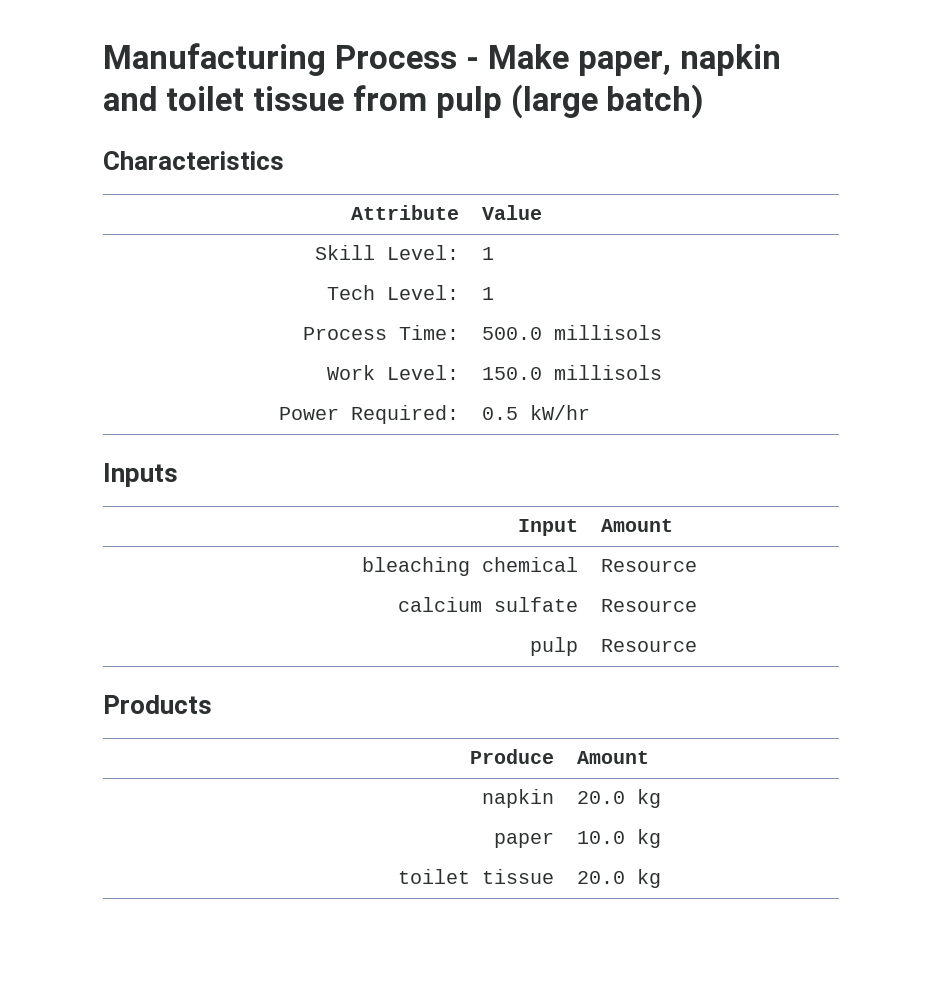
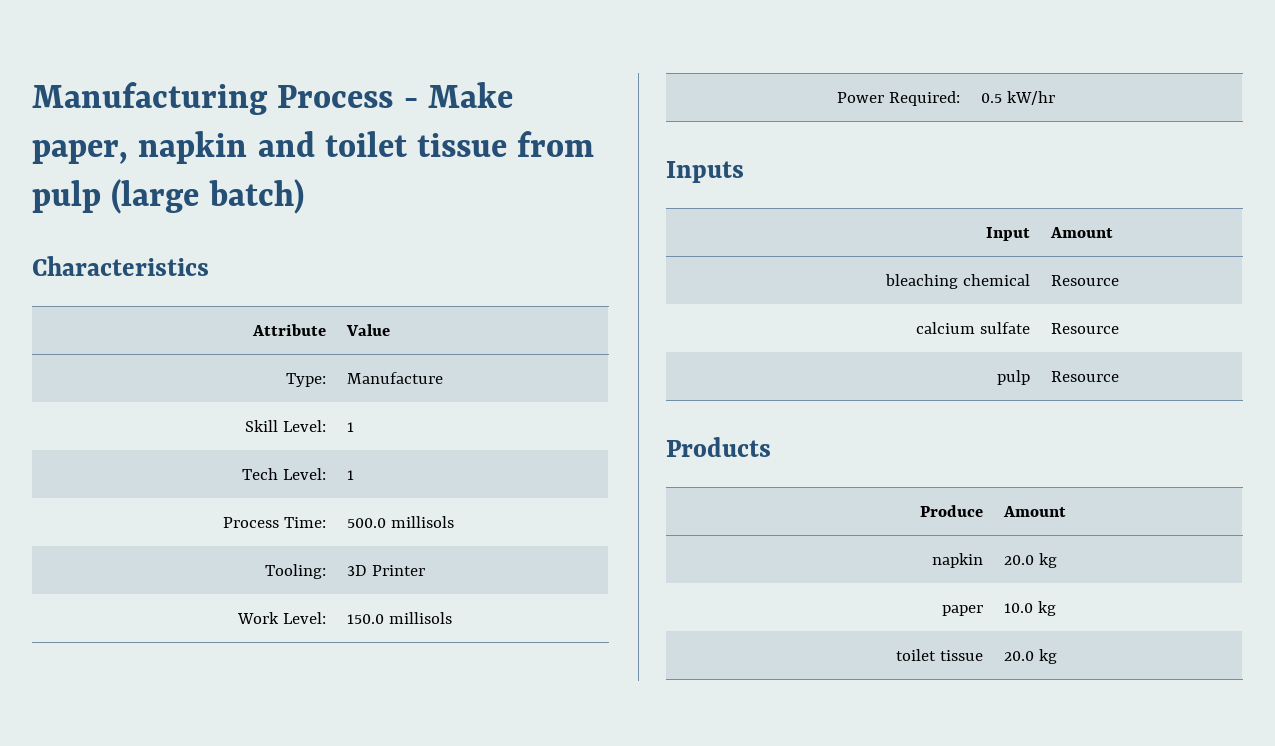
(542, 212) none -> [286,373,327,387] [346,372,443,384] // Type: | Manufacture
(662, 332) none -> [265,564,327,579] [346,565,426,576] // Tooling: | 3D Printer

